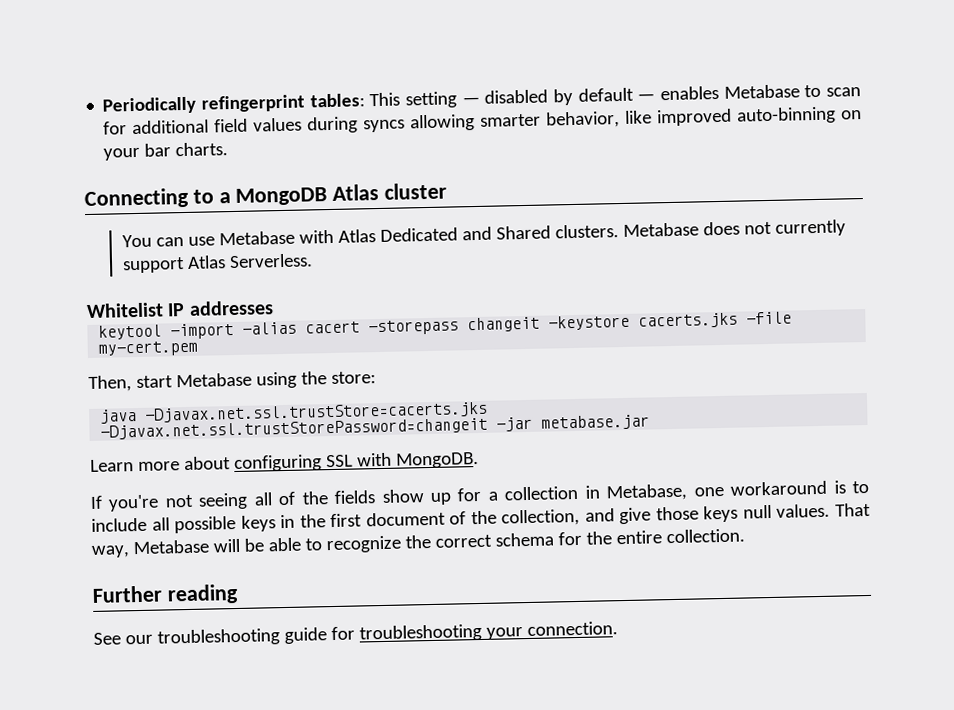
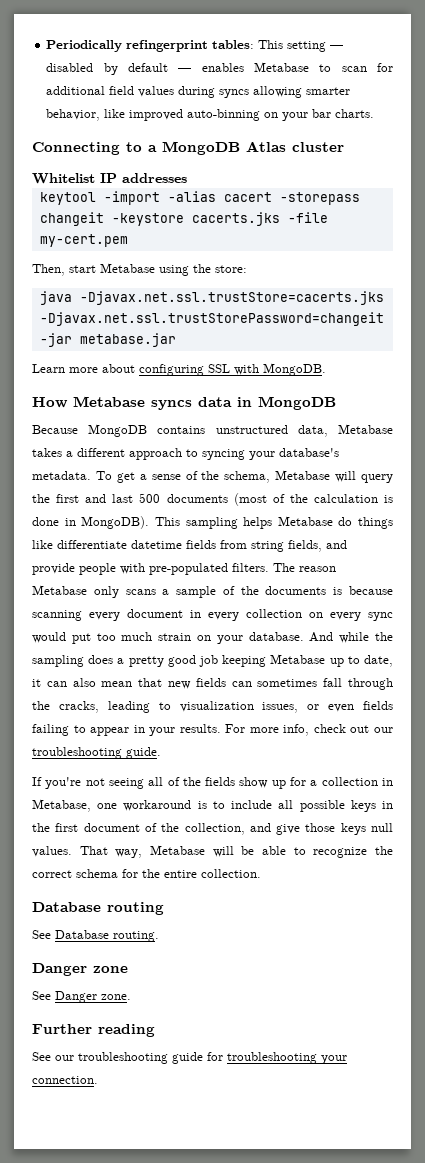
[121,219,846,248] [121,253,313,274] // You can use Metabase with Atlas Dedicated and Shared clusters. Metabase does not currently support Atlas Serverless. -> (344, 147) none
(479, 460) none -> [32,396,336,410] [32,424,393,437] [32,448,339,460] [32,470,393,483] [32,493,393,506] [32,516,393,529] [32,540,347,552] [32,563,336,575] [32,585,393,598] [32,609,393,621] [32,632,394,644] [32,654,393,667] [32,678,394,690] [32,701,393,713] [32,724,393,736] [32,747,161,759] // How Metabase syncs data in MongoDB // Because MongoDB contains unstructured data, Metabase takes a different approach to syncing your database's metadata. To get a sense of the schema, Metabase will query the first and last 500 documents (most of the calculation is done in MongoDB). This sampling helps Metabase do things like differentiate datetime fields from string fields, and provide people with pre-populated filters. The reason Metabase only scans a sample of the documents is because scanning every document in every collection on every sync would put too much strain on your database. And while the sampling does a pretty good job keeping Metabase up to date, it can also mean that new fields can sometimes fall through the cracks, leading to visualization issues, or even fields failing to appear in your results. For more info, check out our troubleshooting guide.
(745, 536) none -> [32,902,164,915] [32,930,159,942] [32,963,128,976] [32,991,131,1003] // Database routing // See Database routing. // Danger zone // See Danger zone.

